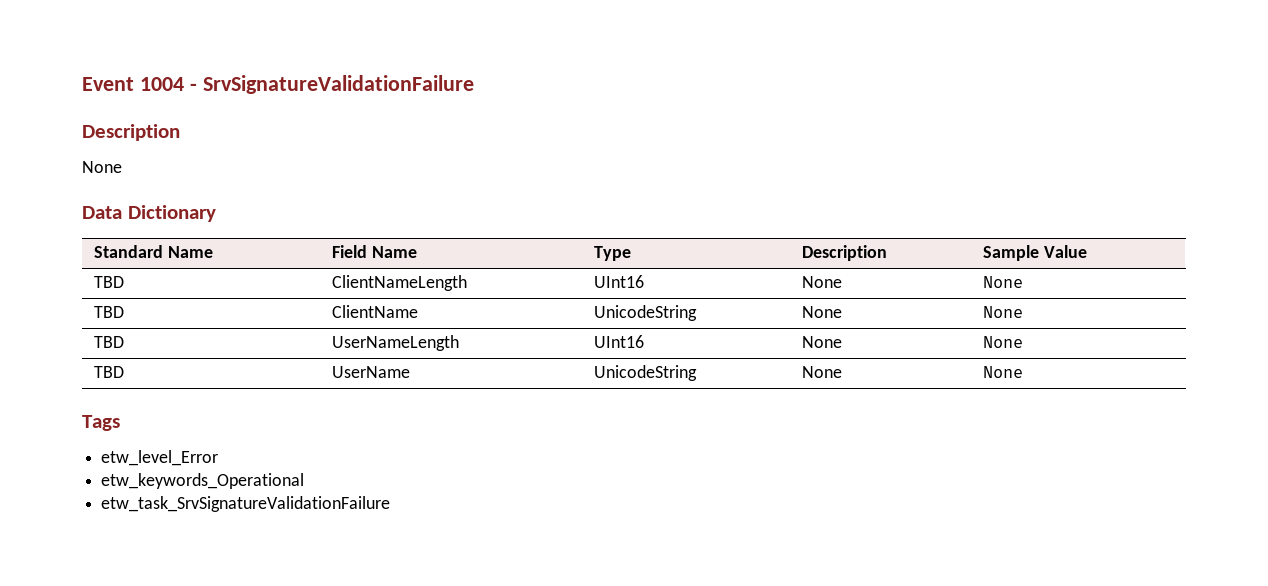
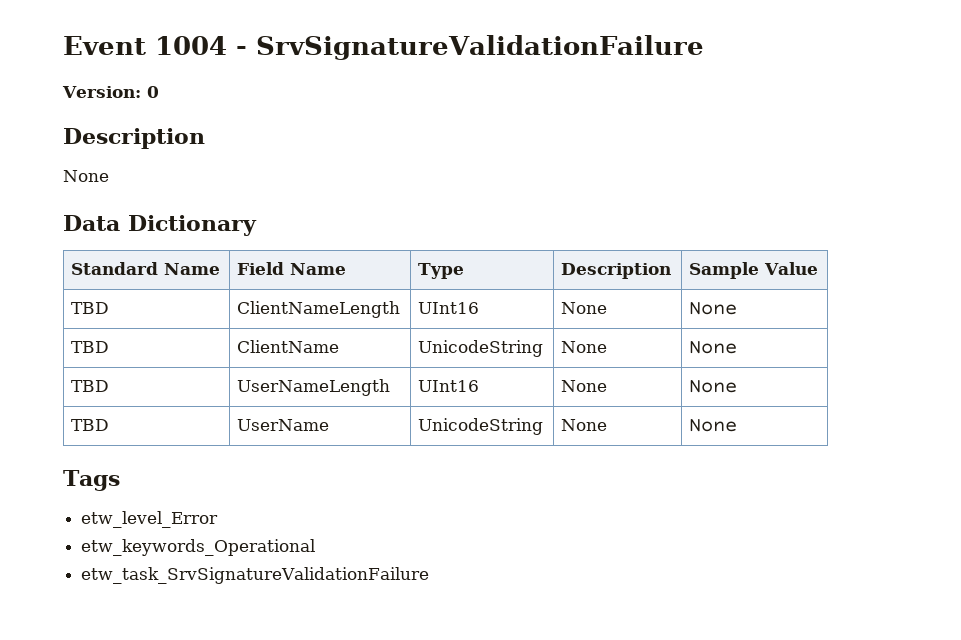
(474, 84) none -> [62,86,159,98] // Version: 0

